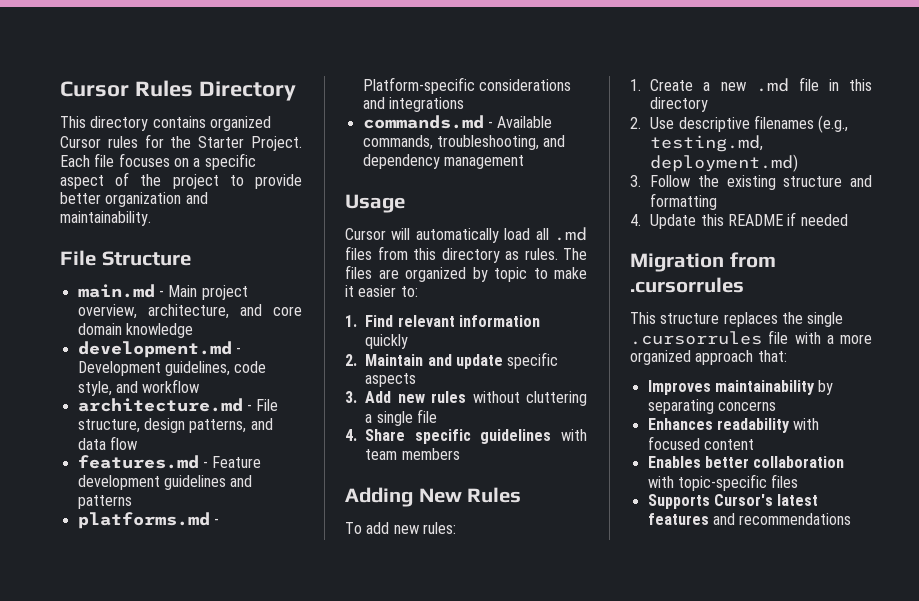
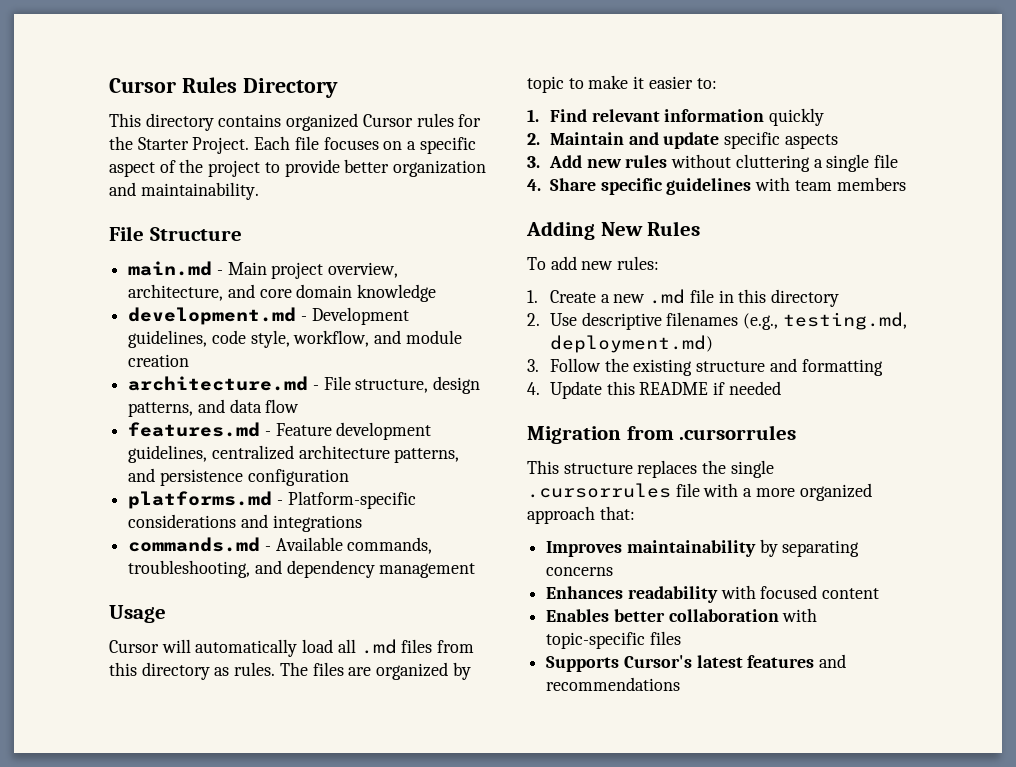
[115,379,200,393] and workflow -> [293,330,462,347] [128,354,190,367] workflow, and module creation
[163,475,253,490] [77,495,132,509] guidelines and patterns -> [128,445,460,463] [128,468,349,486] guidelines, centralized architecture patterns, and persistence configuration

